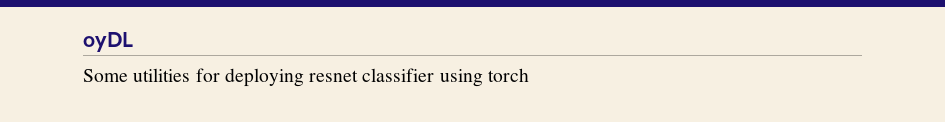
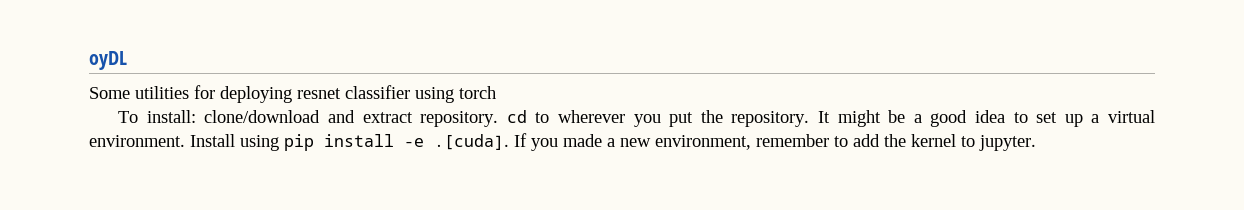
(529, 75) none -> [118,110,1155,127] [89,133,1036,151] // To install: clone/download and extract repository. cd to wherever you put the repository. It might be a good idea to set up a virtual environment. Install using pip install -e .[cuda]. If you made a new environment, remember to add the kernel to jupyter.

